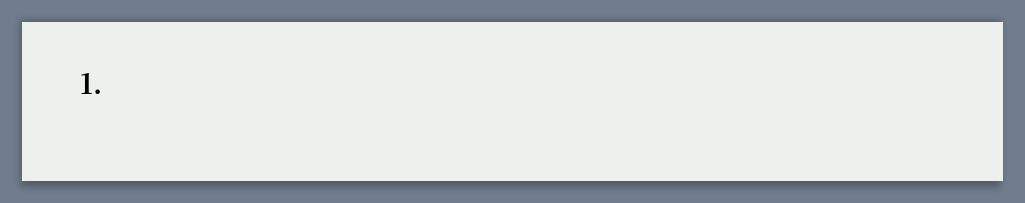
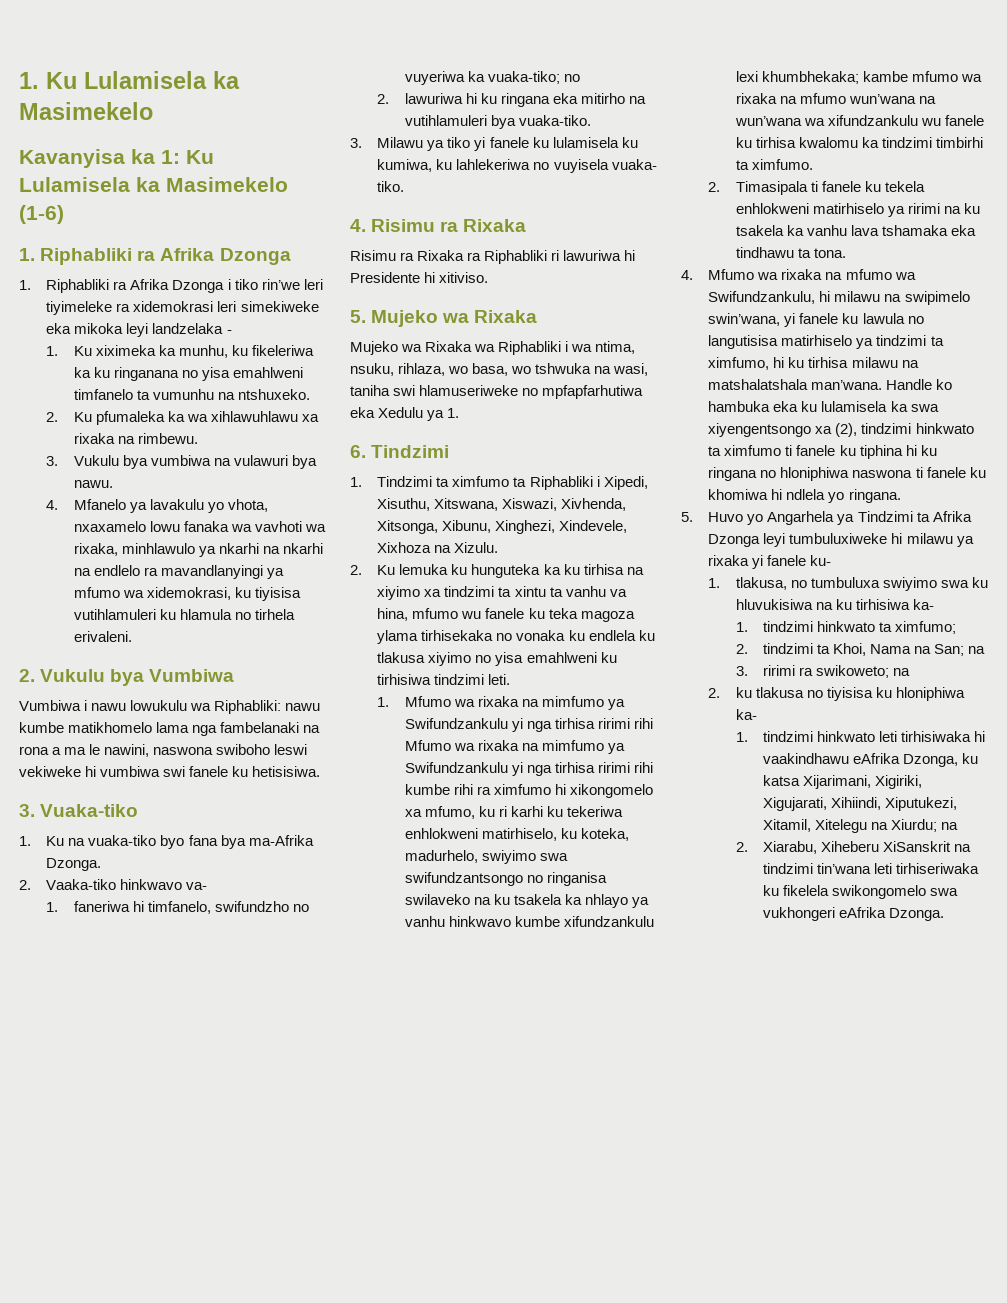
[80,73,102,94] 1. -> [19,71,240,89] [19,102,153,120] [19,149,214,168] [19,177,288,192] [19,205,64,224] [19,248,291,265] [19,279,323,293] [46,301,319,315] [46,323,232,337] [46,345,314,358] [73,367,303,381] [73,389,310,400] [46,411,319,425] [73,433,198,444] [46,455,317,469] [73,480,113,488] [46,499,268,513] [73,521,326,532] [73,543,323,557] [73,565,284,579] [73,587,301,601] [73,609,295,620] [73,631,132,642] [19,669,235,686] [19,700,321,714] [19,722,321,736] [19,744,308,757] [19,766,321,777] [19,804,139,817] [19,835,314,849] [46,858,102,871] [19,879,208,890] [46,901,309,914] [404,71,580,85] [377,93,646,107] [404,115,591,129] [350,137,638,151] [377,159,657,173] [377,181,405,192] [350,219,527,232] [350,250,636,264] [350,272,489,283] [350,310,538,327] [350,341,636,355] [350,363,649,376] [350,385,644,399] [350,407,460,421] [350,445,450,458] [350,476,648,490] [377,498,627,511] [377,520,628,534] [377,542,499,553] [350,564,644,578] [377,586,627,600] [377,608,635,622] [377,630,655,644] [377,652,617,666] [377,674,511,685] [377,696,625,710] [404,718,653,732] [404,740,625,754] [404,762,653,776] [404,784,653,798] [404,806,623,819] [404,828,629,841] [404,850,568,864] [404,872,607,886] [404,894,649,908] [404,916,654,927] [735,71,982,84] [735,93,936,104] [734,115,984,126] [735,137,983,148] [735,159,813,170] [708,181,925,195] [735,203,980,217] [735,225,976,236] [735,247,846,258] [681,269,916,280] [708,291,970,305] [708,313,924,327] [708,335,944,349] [708,357,919,370] [708,379,953,390] [708,401,939,412] [708,423,974,437] [708,445,937,459] [708,467,986,481] [708,489,901,503] [681,511,972,525] [708,533,974,547] [708,555,832,569] [708,577,988,591] [735,599,934,610] [735,621,957,634] [735,643,986,656] [735,665,911,678] [708,687,965,701] [735,709,757,720] [735,731,986,742] [762,753,979,767] [762,775,922,789] [762,797,957,811] [762,819,959,833] [735,841,972,854] [762,863,980,874] [762,885,959,899] [762,907,944,921] 1. Ku Lulamisela ka Masimekelo // Kavanyisa ka 1: Ku Lulamisela ka Masimekelo (1-6) // 1. Riphabliki ra Afrika Dzonga // 1. Riphabliki ra Afrika Dzonga i tiko rin’we leri tiyimeleke ra xidemokrasi leri simekiweke eka mikoka leyi landzelaka - // 1. Ku xiximeka ka munhu, ku fikeleriwa ka ku ringanana no yisa emahlweni timfanelo ta vumunhu na ntshuxeko. // 2. Ku pfumaleka ka wa xihlawuhlawu xa rixaka na rimbewu. // 3. Vukulu bya vumbiwa na vulawuri bya nawu. // 4. Mfanelo ya lavakulu yo vhota, nxaxamelo lowu fanaka wa vavhoti wa rixaka, minhlawulo ya nkarhi na nkarhi na endlelo ra mavandlanyingi ya mfumo wa xidemokrasi, ku tiyisisa vutihlamuleri ku hlamula no tirhela erivaleni. // 2. Vukulu bya Vumbiwa // Vumbiwa i nawu lowukulu wa Riphabliki: nawu kumbe matikhomelo lama nga fambelanaki na rona a ma le nawini, naswona swiboho leswi vekiweke hi vumbiwa swi fanele ku hetisisiwa. // 3. Vuaka-tiko // 1. Ku na vuaka-tiko byo fana bya ma-Afrika Dzonga. // 2. Vaaka-tiko hinkwavo va- // 1. faneriwa hi timfanelo, swifundzho no vuyeriwa ka vuaka-tiko; no // 2. lawuriwa hi ku ringana eka mitirho na vutihlamuleri bya vuaka-tiko. // 3. Milawu ya tiko yi fanele ku lulamisela ku kumiwa, ku lahlekeriwa no vuyisela vuaka- tiko. // 4. Risimu ra Rixaka // Risimu ra Rixaka ra Riphabliki ri lawuriwa hi Presidente hi xitiviso. // 5. Mujeko wa Rixaka // Mujeko wa Rixaka wa Riphabliki i wa ntima, nsuku, rihlaza, wo basa, wo tshwuka na wasi, taniha swi hlamuseriweke no mpfapfarhutiwa eka Xedulu ya 1. // 6. Tindzimi // 1. Tindzimi ta ximfumo ta Riphabliki i Xipedi, Xisuthu, Xitswana, Xiswazi, Xivhenda, Xitsonga, Xibunu, Xinghezi, Xindevele, Xixhoza na Xizulu. // 2. Ku lemuka ku hunguteka ka ku tirhisa na xiyimo xa tindzimi ta xintu ta vanhu va hina, mfumo wu fanele ku teka magoza ylama tirhisekaka no vonaka ku endlela ku tlakusa xiyimo no yisa emahlweni ku tirhisiwa tindzimi leti. // 1. Mfumo wa rixaka na mimfumo ya Swifundzankulu yi nga tirhisa ririmi rihi Mfumo wa rixaka na mimfumo ya Swifundzankulu yi nga tirhisa ririmi rihi kumbe rihi ra ximfumo hi xikongomelo xa mfumo, ku ri karhi ku tekeriwa enhlokweni matirhiselo, ku koteka, madurhelo, swiyimo swa swifundzantsongo no ringanisa swilaveko na ku tsakela ka nhlayo ya vanhu hinkwavo kumbe xifundzankulu lexi khumbhekaka; kambe mfumo wa rixaka na mfumo wun’wana na wun’wana wa xifundzankulu wu fanele ku tirhisa kwalomu ka tindzimi timbirhi ta ximfumo. // 2. Timasipala ti fanele ku tekela enhlokweni matirhiselo ya ririmi na ku tsakela ka vanhu lava tshamaka eka tindhawu ta tona. // 4. Mfumo wa rixaka na mfumo wa Swifundzankulu, hi milawu na swipimelo swin’wana, yi fanele ku lawula no langutisisa matirhiselo ya tindzimi ta ximfumo, hi ku tirhisa milawu na matshalatshala man’wana. Handle ko hambuka eka ku lulamisela ka swa xiyengentsongo xa (2), tindzimi hinkwato ta ximfumo ti fanele ku tiphina hi ku ringana no hloniphiwa naswona ti fanele ku khomiwa hi ndlela yo ringana. // 5. Huvo yo Angarhela ya Tindzimi ta Afrika Dzonga leyi tumbuluxiweke hi milawu ya rixaka yi fanele ku- // 1. tlakusa, no tumbuluxa swiyimo swa ku hluvukisiwa na ku tirhisiwa ka- // 1. tindzimi hinkwato ta ximfumo; // 2. tindzimi ta Khoi, Nama na San; na // 3. ririmi ra swikoweto; na // 2. ku tlakusa no tiyisisa ku hloniphiwa ka- // 1. tindzimi hinkwato leti tirhisiwaka hi vaakindhawu eAfrika Dzonga, ku katsa Xijarimani, Xigiriki, Xigujarati, Xihiindi, Xiputukezi, Xitamil, Xitelegu na Xiurdu; na // 2. Xiarabu, Xiheberu XiSanskrit na tindzimi tin’wana leti tirhiseriwaka ku fikelela swikongomelo swa vukhongeri eAfrika Dzonga.

